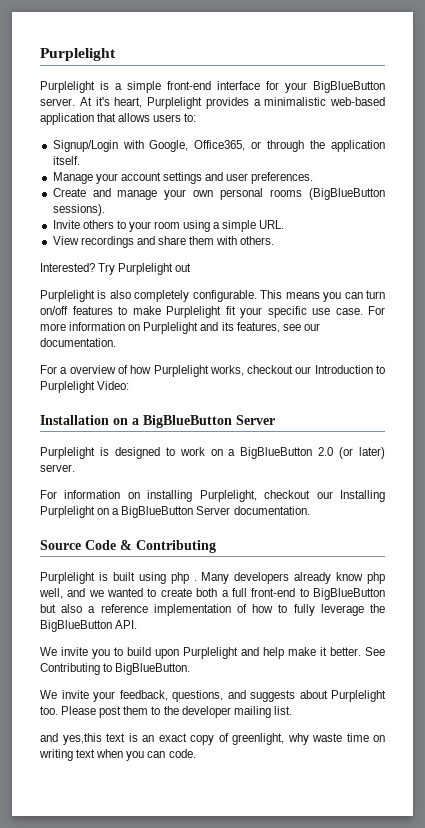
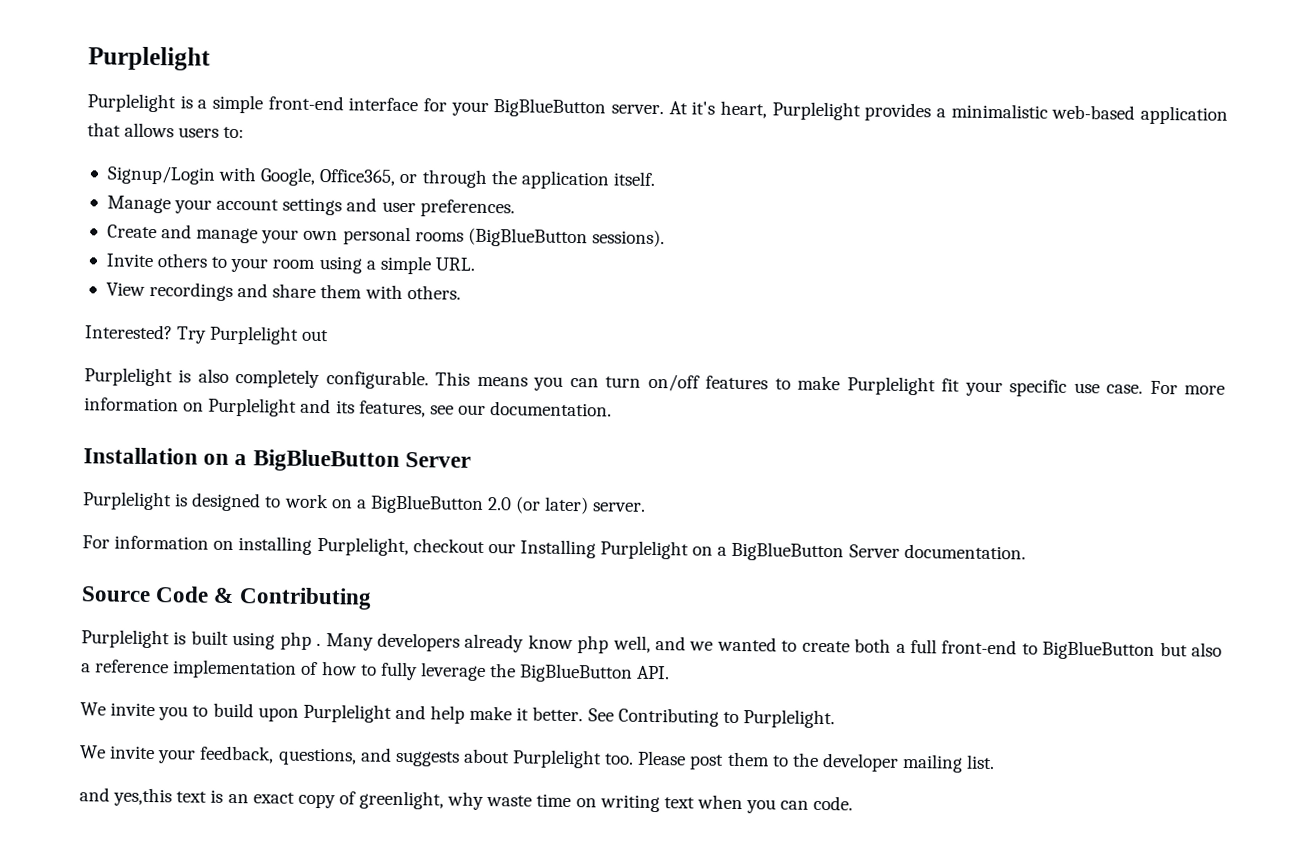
[40,365,386,377] [40,381,130,393] // For a overview of how Purplelight works, checkout our Introduction to Purplelight Video: -> (613, 409) none
[115,663,191,675] BigBlueButton. -> [742,709,835,729] Purplelight.

